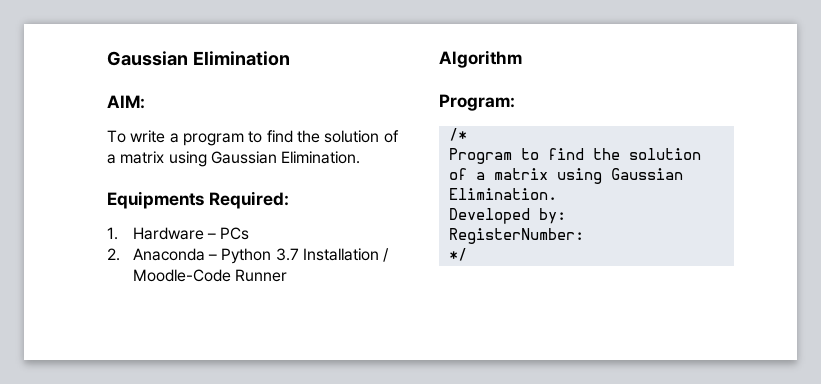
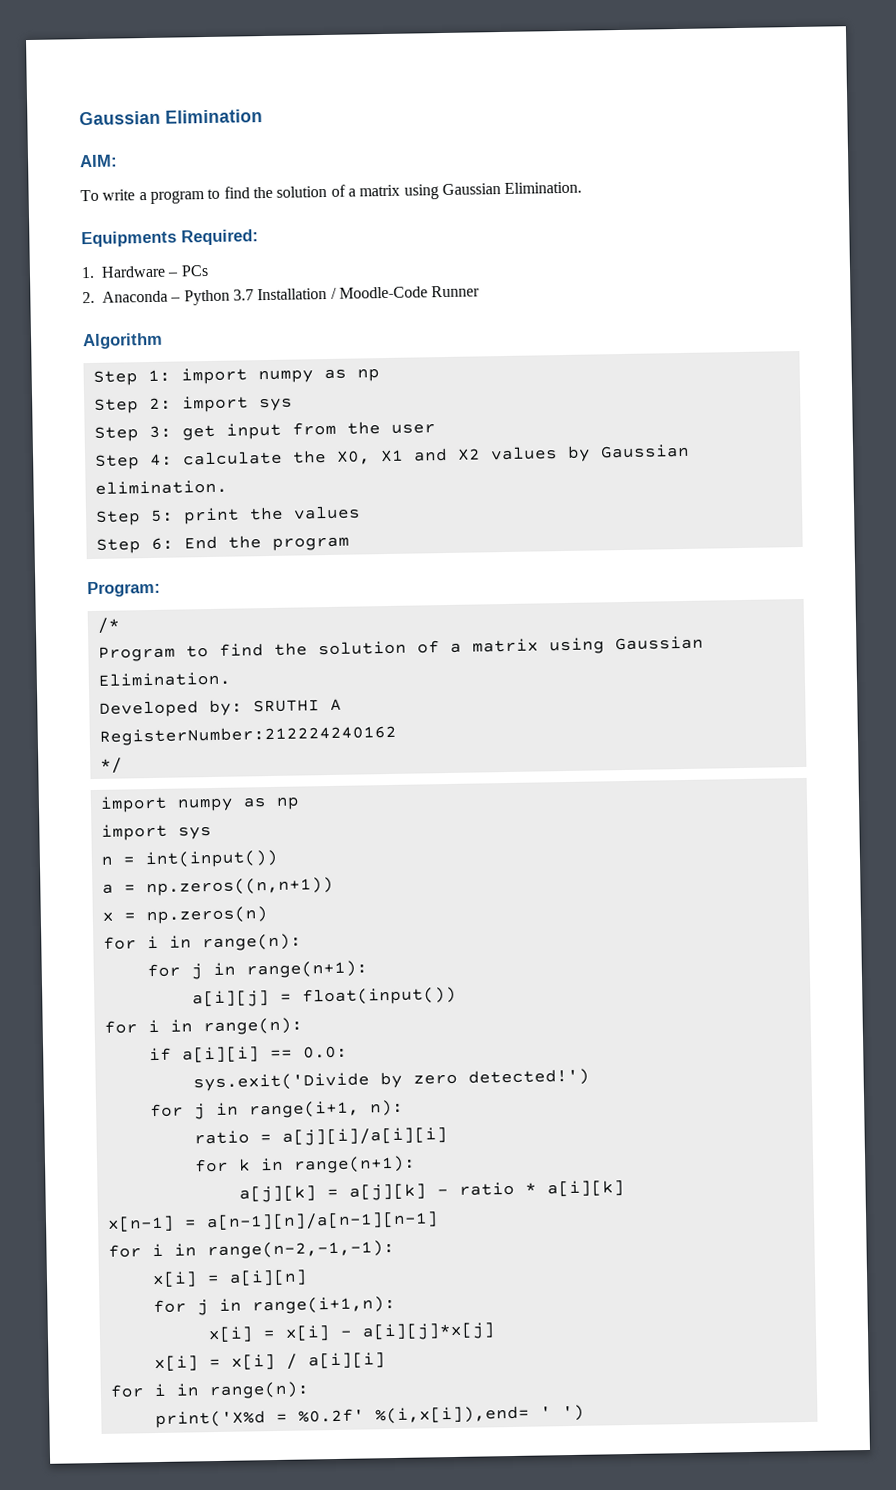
(522, 59) none -> [92,367,380,386] [93,395,293,414] [93,421,436,442] [94,443,690,470] [94,479,228,495] [94,505,361,526] [95,535,350,554] // Step 1: import numpy as np // Step 2: import sys // Step 3: get input from the user // Step 4: calculate the X0, X1 and X2 values by Gaussian elimination. // Step 5: print the values // Step 6: End the program
[448,228,584,244] [448,248,467,261] // RegisterNumber: // */ -> [252,698,342,713] [98,724,397,746] [99,757,123,774] [99,795,300,813] [100,823,212,841] [100,849,279,869] [101,876,334,897] [101,906,268,925] [102,933,302,952] [146,960,368,980] [191,986,457,1008] [103,1017,303,1036] [148,1045,348,1063] [192,1068,590,1092] [149,1099,404,1120] [193,1127,448,1146] [193,1155,416,1174] [238,1180,625,1203] [106,1211,439,1232] [107,1239,395,1260] [151,1269,308,1288] [152,1295,396,1316] [207,1322,496,1343] [153,1352,386,1372] [109,1381,310,1400] [154,1404,585,1429] SRUTHI A // RegisterNumber:212224240162 // */ // import numpy as np // import sys // n = int(input()) // a = np.zeros((n,n+1)) // x = np.zeros(n) // for i in range(n): // for j in range(n+1): // a[i][j] = float(input()) // for i in range(n): // if a[i][i] == 0.0: // sys.exit('Divide by zero detected!') // for j in range(i+1, n): // ratio = a[j][i]/a[i][i] // for k in range(n+1): // a[j][k] = a[j][k] - ratio * a[i][k] // x[n-1] = a[n-1][n]/a[n-1][n-1] // for i in range(n-2,-1,-1): // x[i] = a[i][n] // for j in range(i+1,n): // x[i] = x[i] - a[i][j]*x[j] // x[i] = x[i] / a[i][i] // for i in range(n): // print('X%d = %0.2f' %(i,x[i]),end= ' ')

